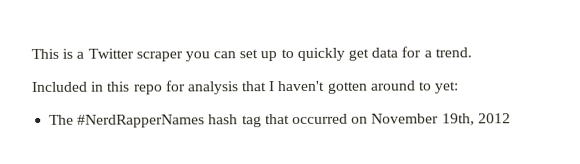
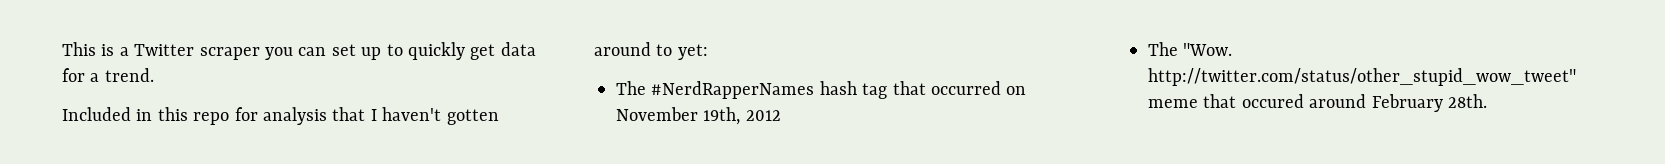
(511, 118) none -> [1148,42,1233,56] [1148,68,1576,86] [1148,94,1487,112] // The "Wow. http://twitter.com/status/other_stupid_wow_tweet" meme that occured around February 28th.

